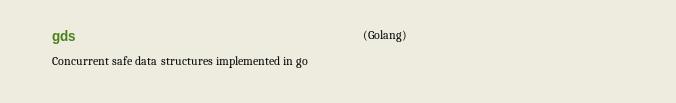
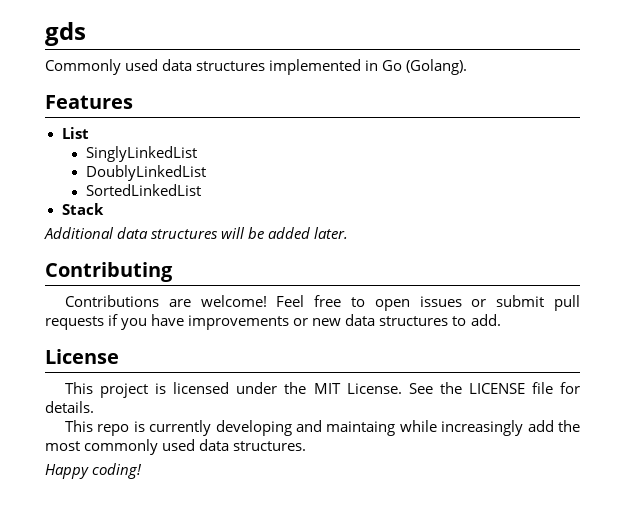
[52,56,134,65] Concurrent safe -> [45,59,159,75] Commonly used
[296,58,309,68] [363,30,407,42] go (Golang) -> [382,59,468,75] [45,95,133,109] [61,127,89,139] [85,146,197,162] [85,165,206,181] [85,184,201,196] [61,203,104,215] [44,227,349,239] [45,262,173,282] [65,295,581,311] [45,314,501,330] [45,349,119,364] [65,382,581,398] [45,401,94,413] [65,420,580,436] [45,439,307,455] [45,463,143,479] Go (Golang). // Features // List // SinglyLinkedList // DoublyLinkedList // SortedLinkedList // Stack // Additional data structures will be added later. // Contributing // Contributions are welcome! Feel free to open issues or submit pull requests if you have improvements or new data structures to add. // License // This project is licensed under the MIT License. See the LICENSE file for details. // This repo is currently developing and maintaing while increasingly add the most commonly used data structures. // Happy coding!

